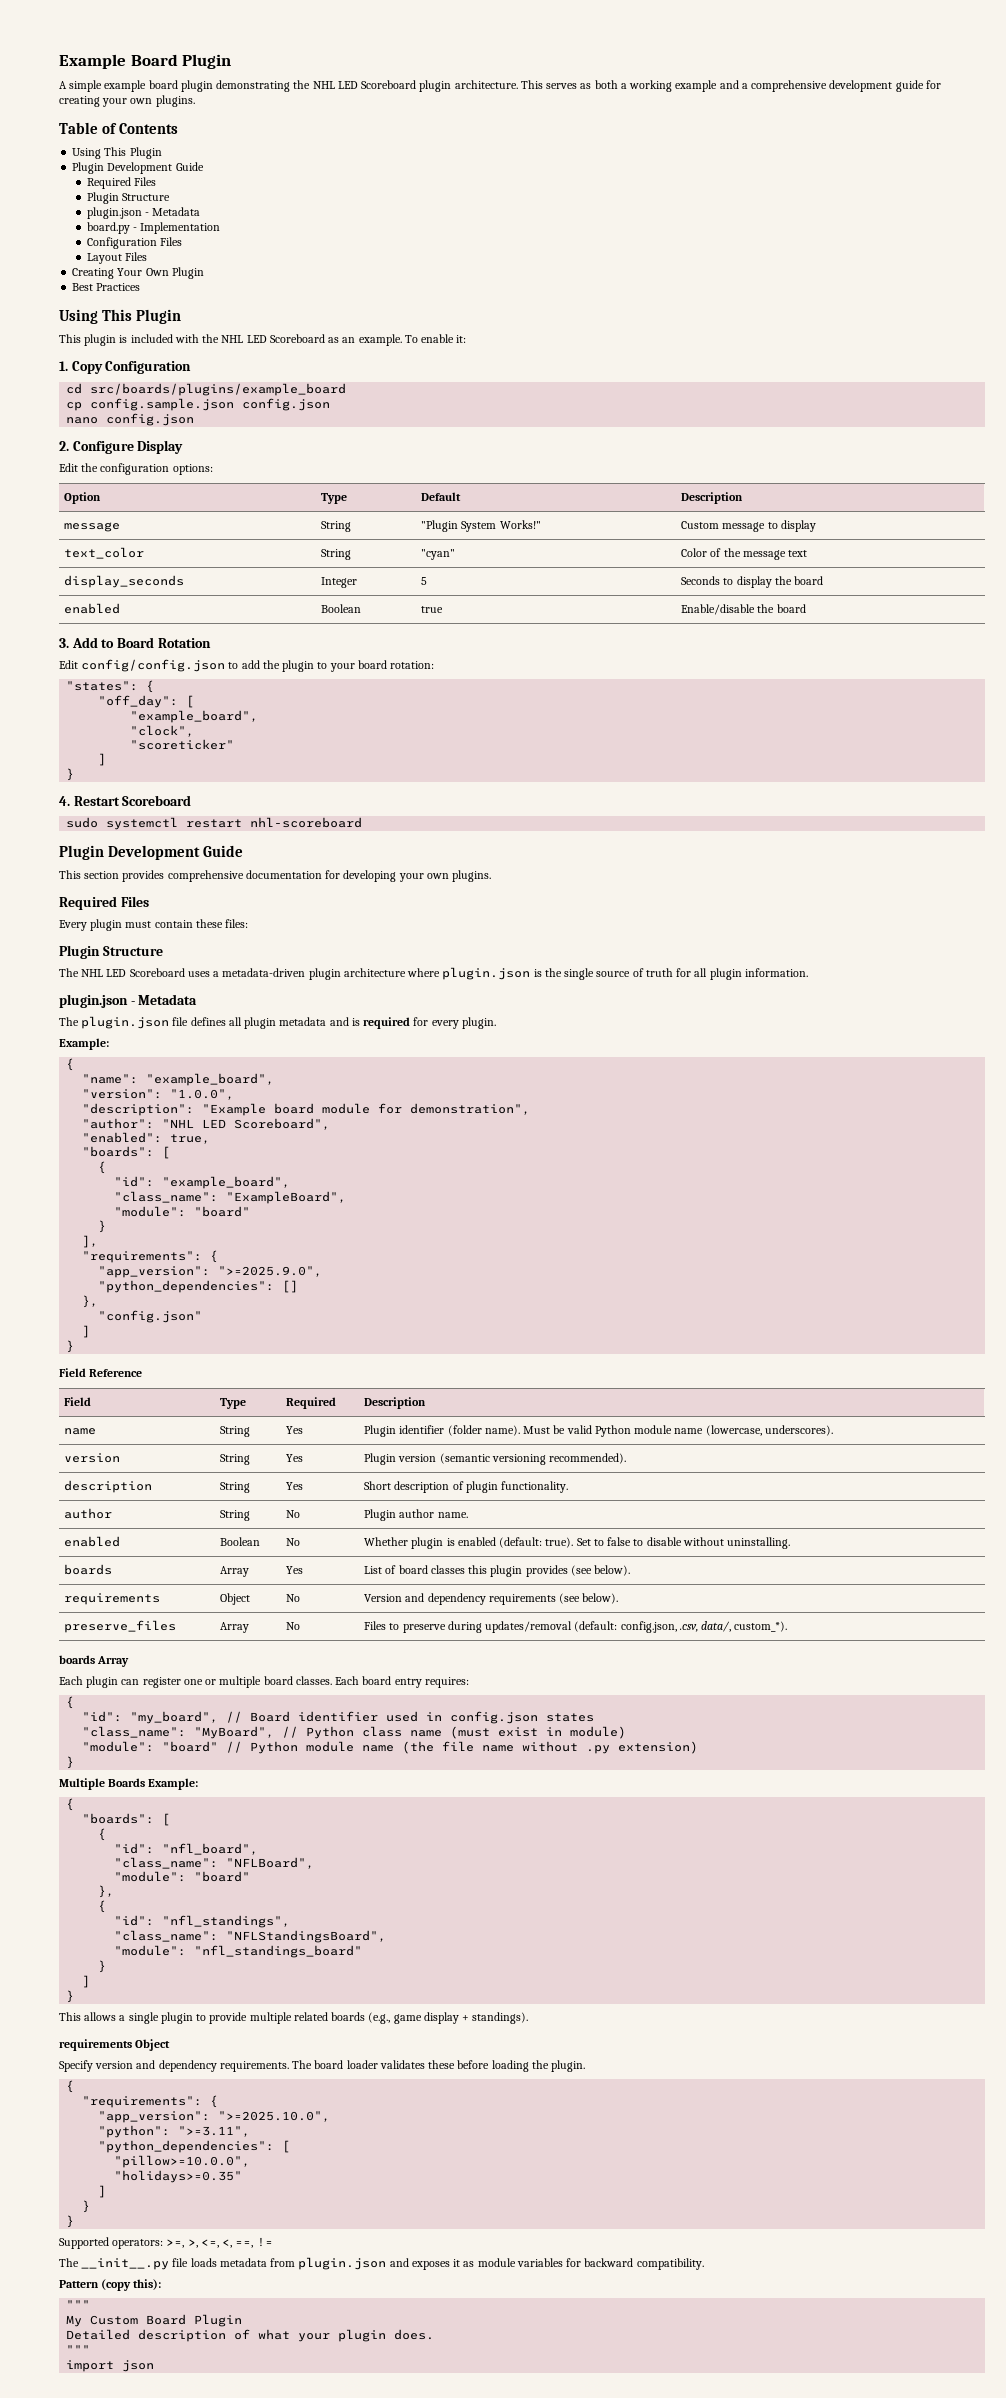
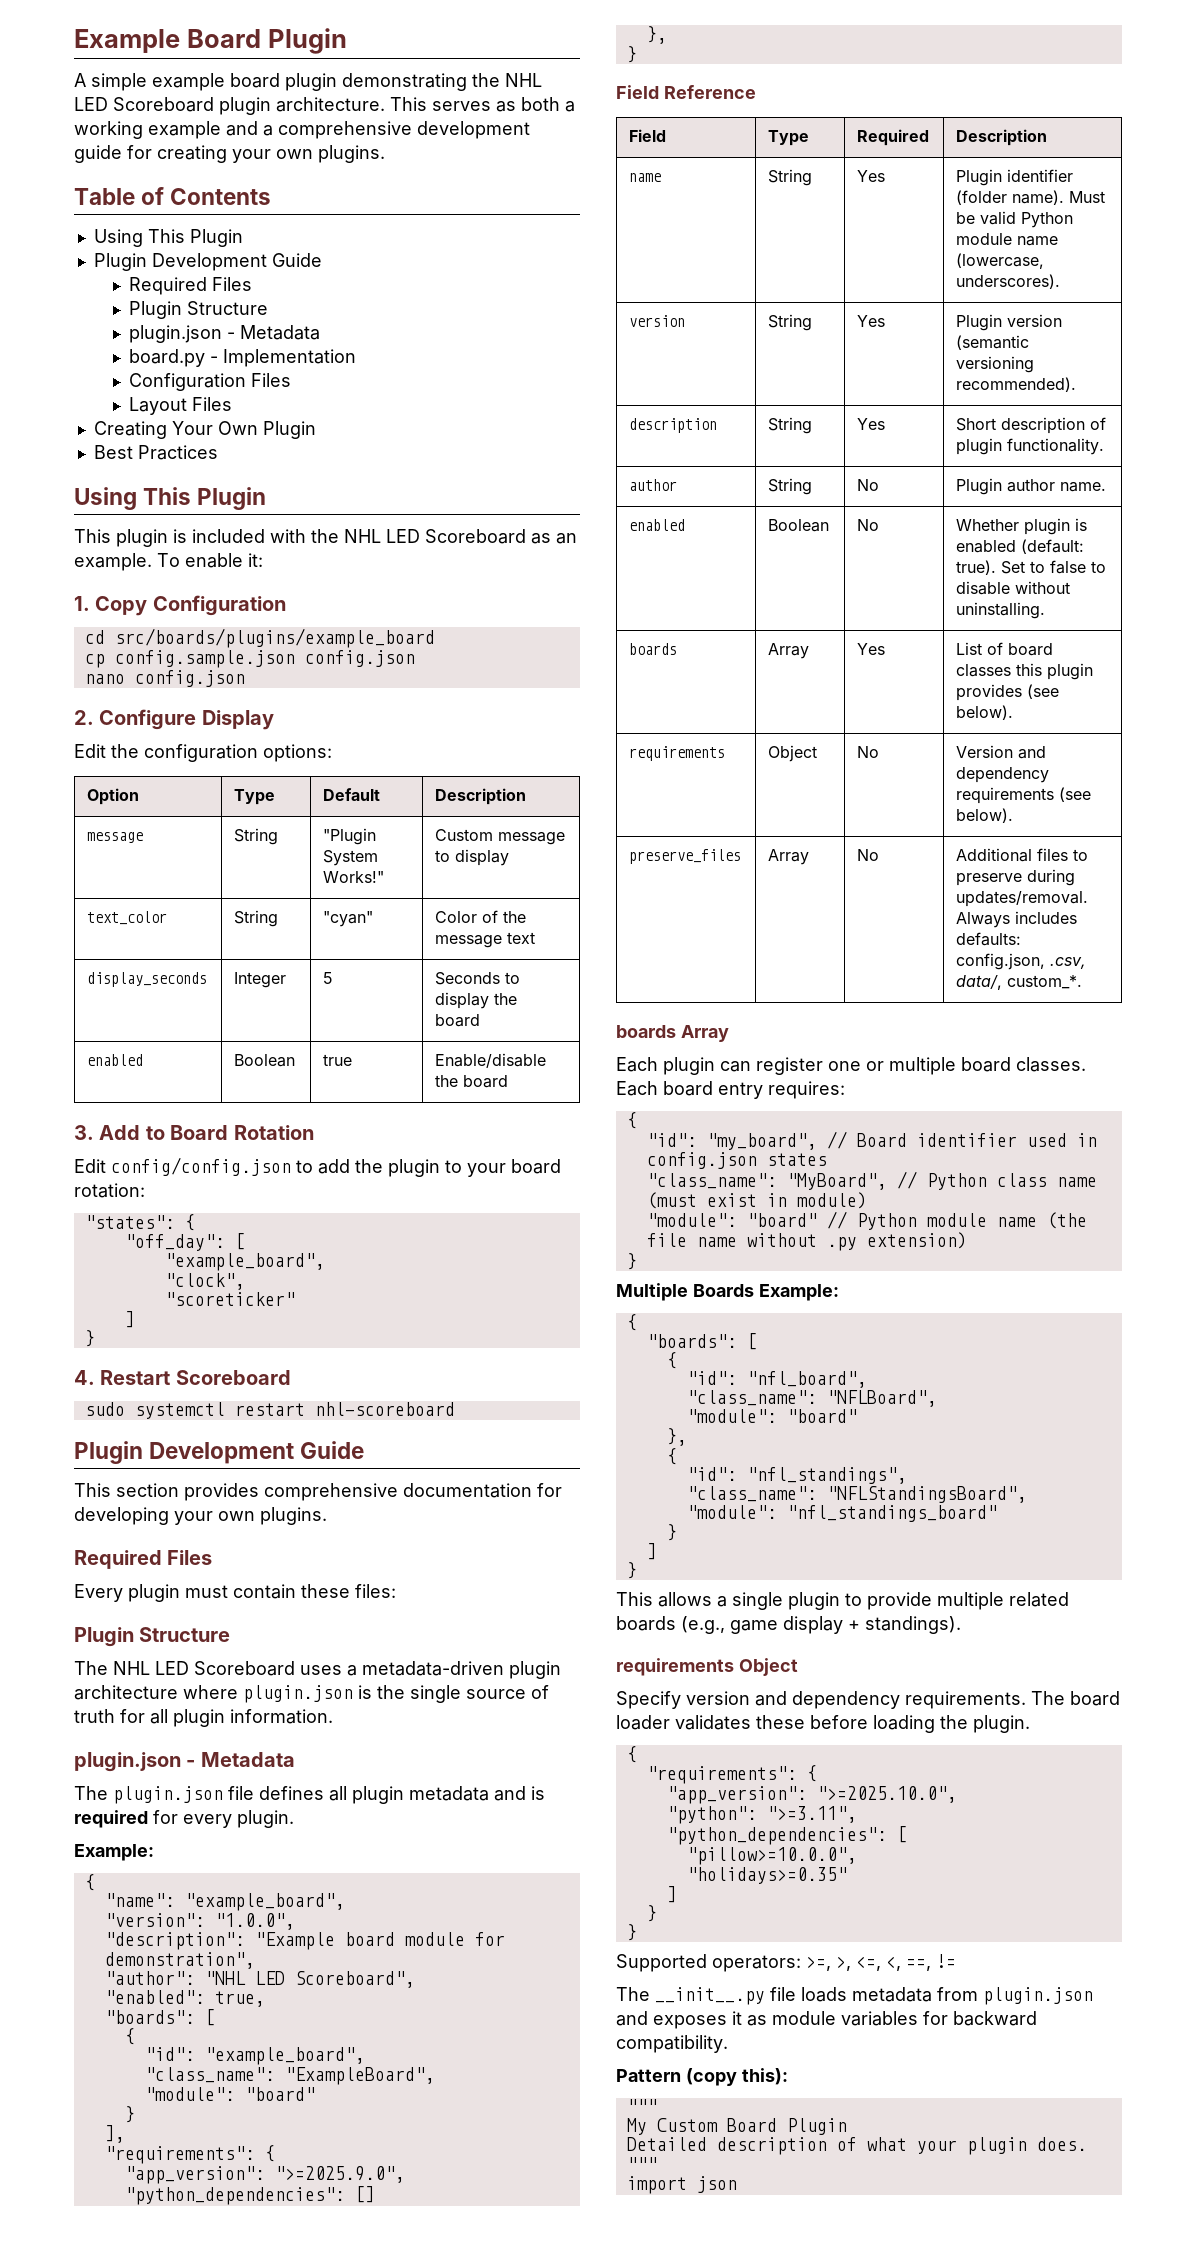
[98,1310,203,1323] [82,1325,91,1338] // "config.json" // ] -> (667, 35) none
[364,1621,387,1630] Files -> [956,848,1069,862] Additional files
[485,1621,618,1633] updates/removal (default: -> [956,891,1089,907] [956,911,1078,928] [956,932,1022,946] updates/removal. Always includes defaults:
[734,1621,788,1632] custom_*). -> [1007,975,1083,989] custom_*.

